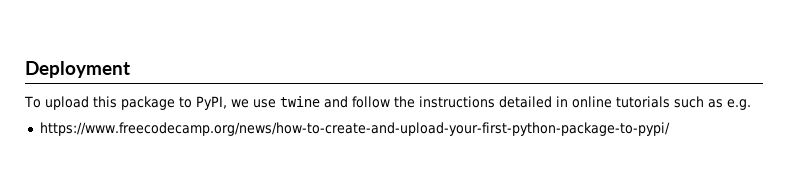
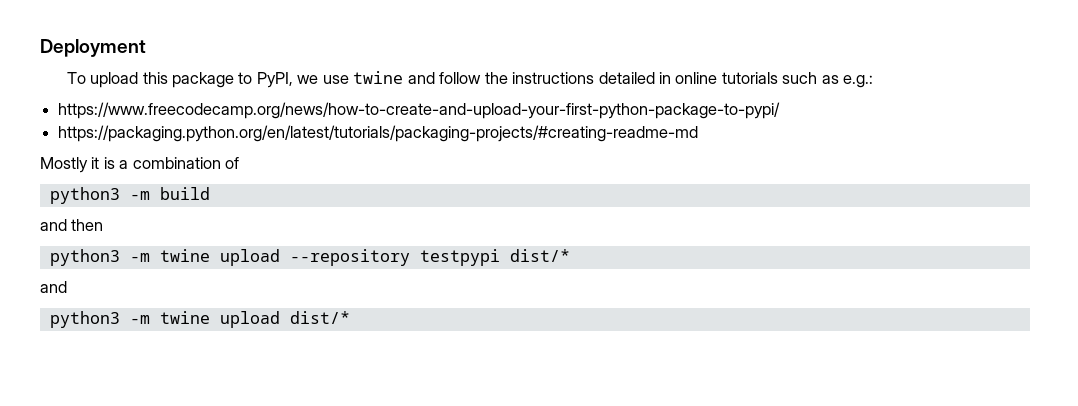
[726,99,751,110] e.g. -> [843,75,874,88] e.g.:
(670, 129) none -> [58,125,699,142] [40,157,240,173] [49,187,210,204] [40,219,104,231] [49,249,570,266] [40,281,67,293] [49,311,350,328] // https://packaging.python.org/en/latest/tutorials/packaging-projects/#creating-readme-md // Mostly it is a combination of // python3 -m build // and then // python3 -m twine upload --repository testpypi dist/* // and // python3 -m twine upload dist/*

